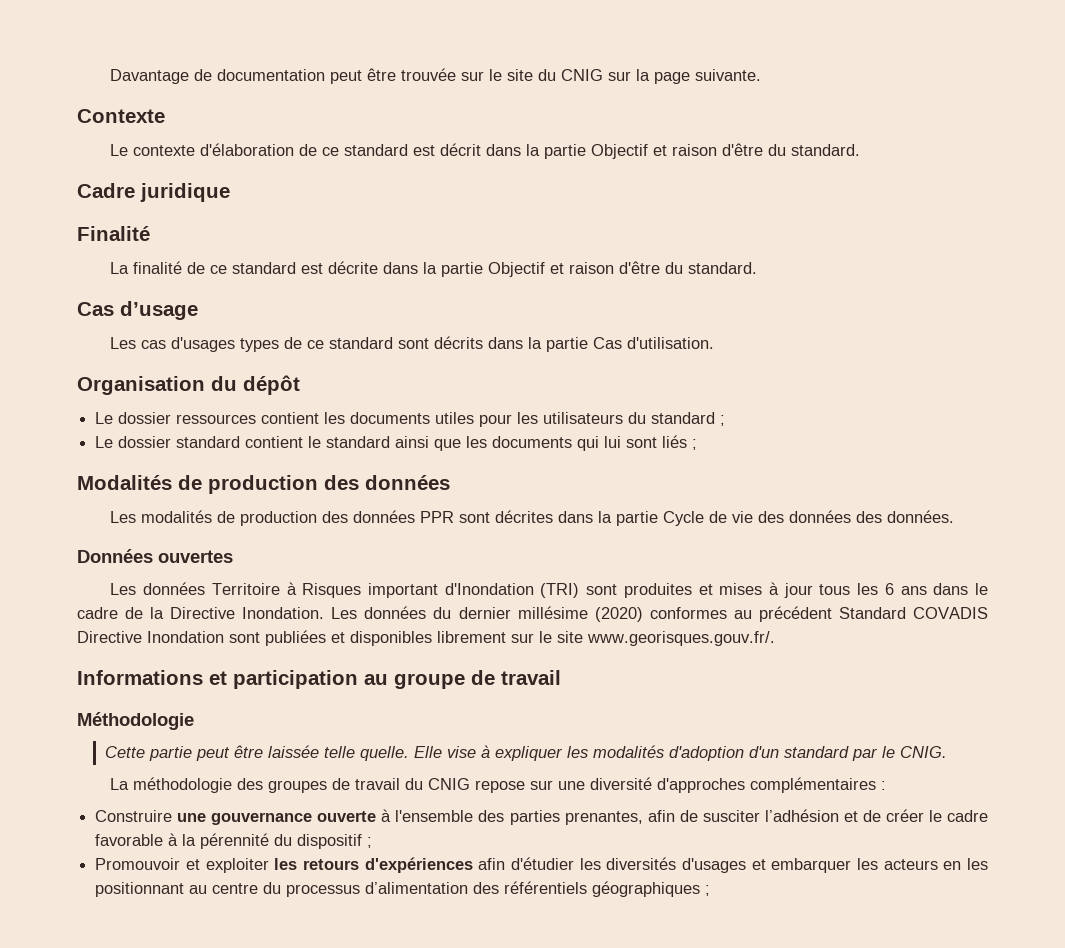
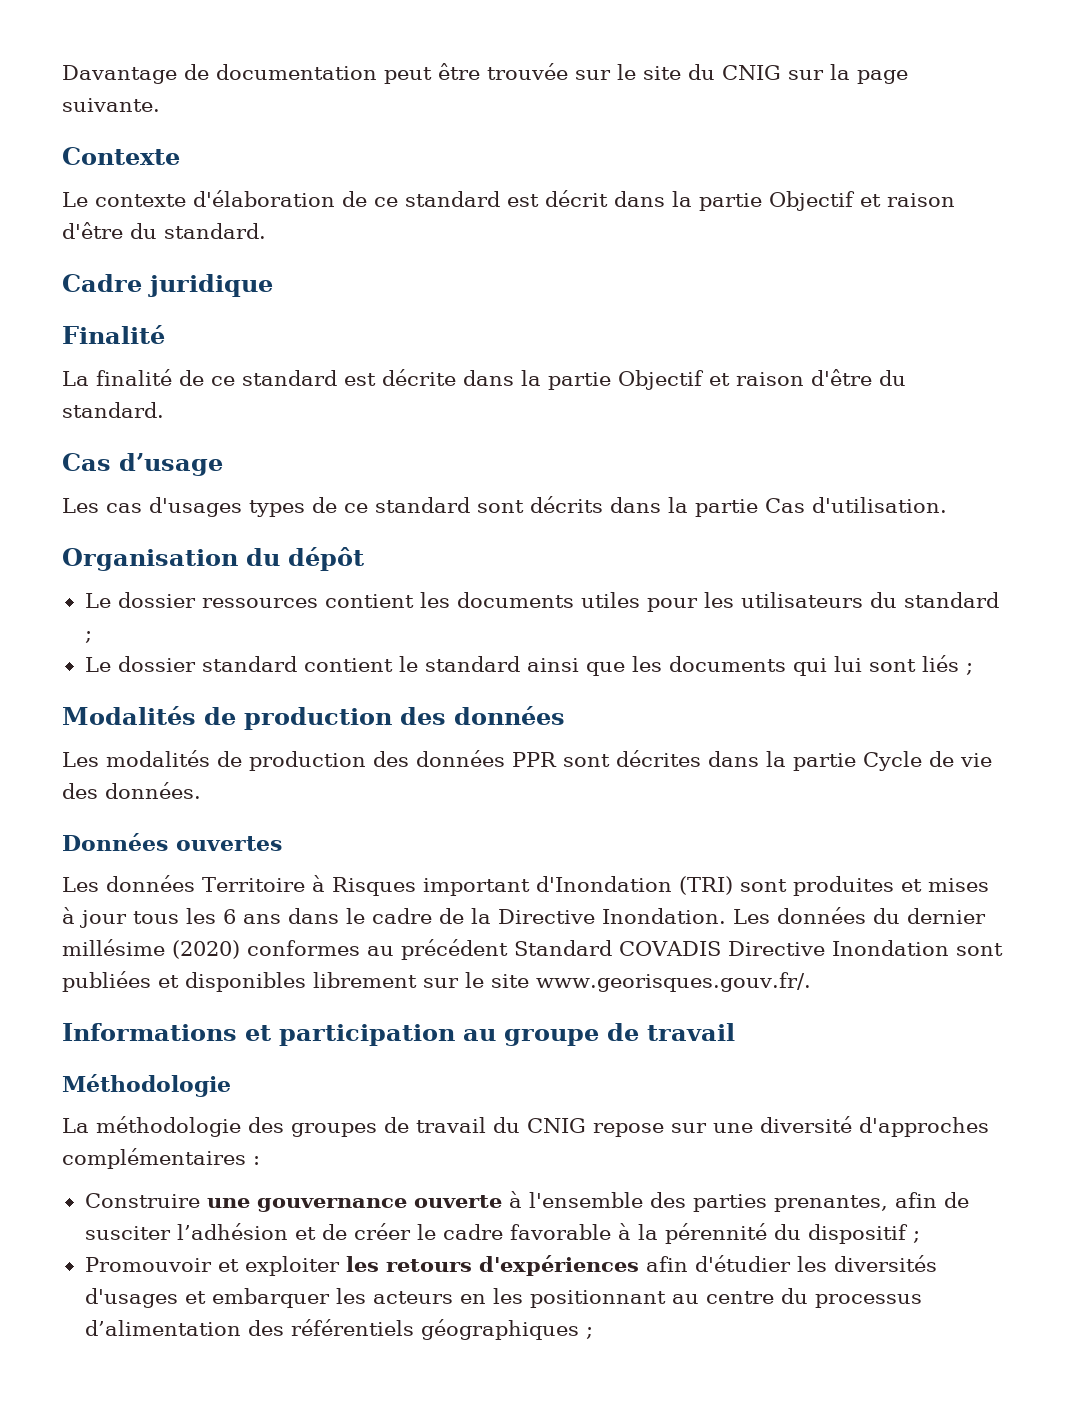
[789,510,883,523] données des -> (98, 791) none
[104,745,947,761] // Cette partie peut être laissée telle quelle. Elle vise à expliquer les modalités d'adoption d'un standard par le CNIG. -> (231, 1085) none

